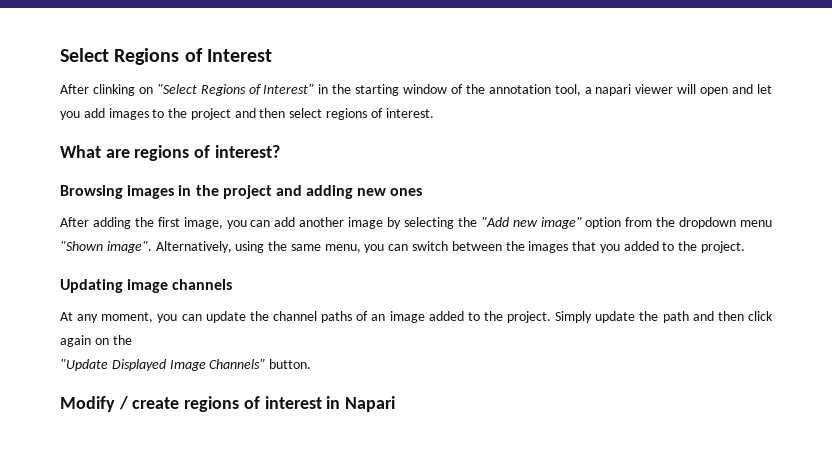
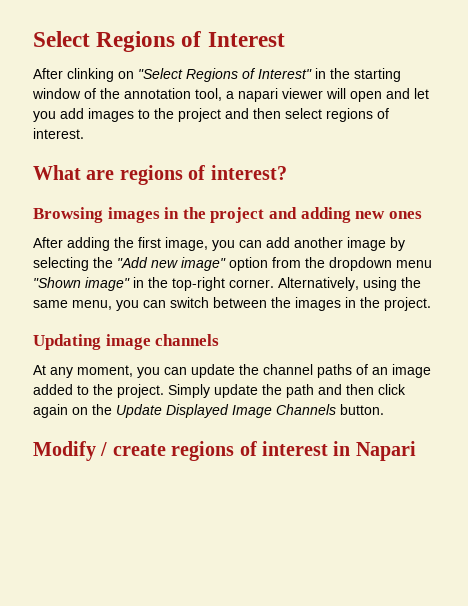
[106,241,152,253] image". -> [85,277,274,291] image" in the top-right corner.
[572,241,675,253] that you added to -> [345,297,356,308] in
[60,359,108,371] // "Update -> [116,404,162,418] Update
[209,359,266,369] Channels" -> [276,404,336,415] Channels

